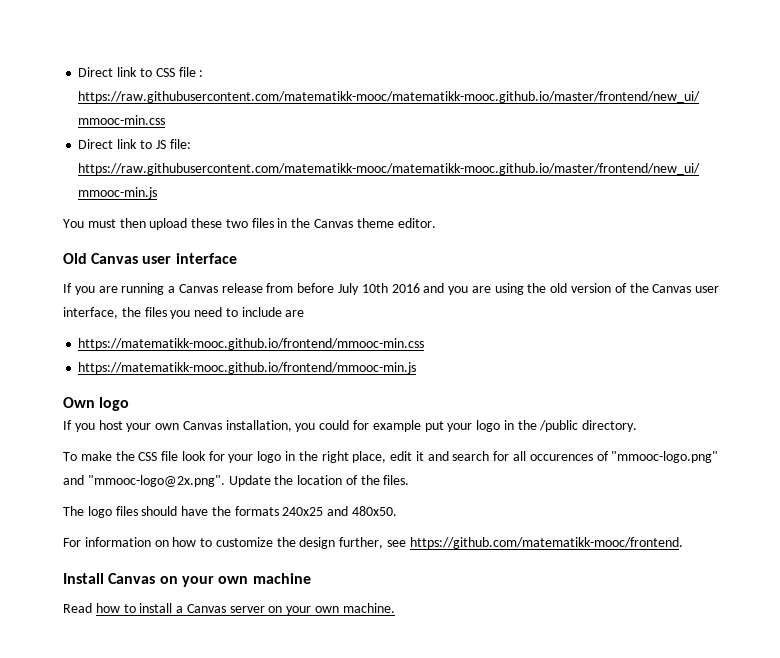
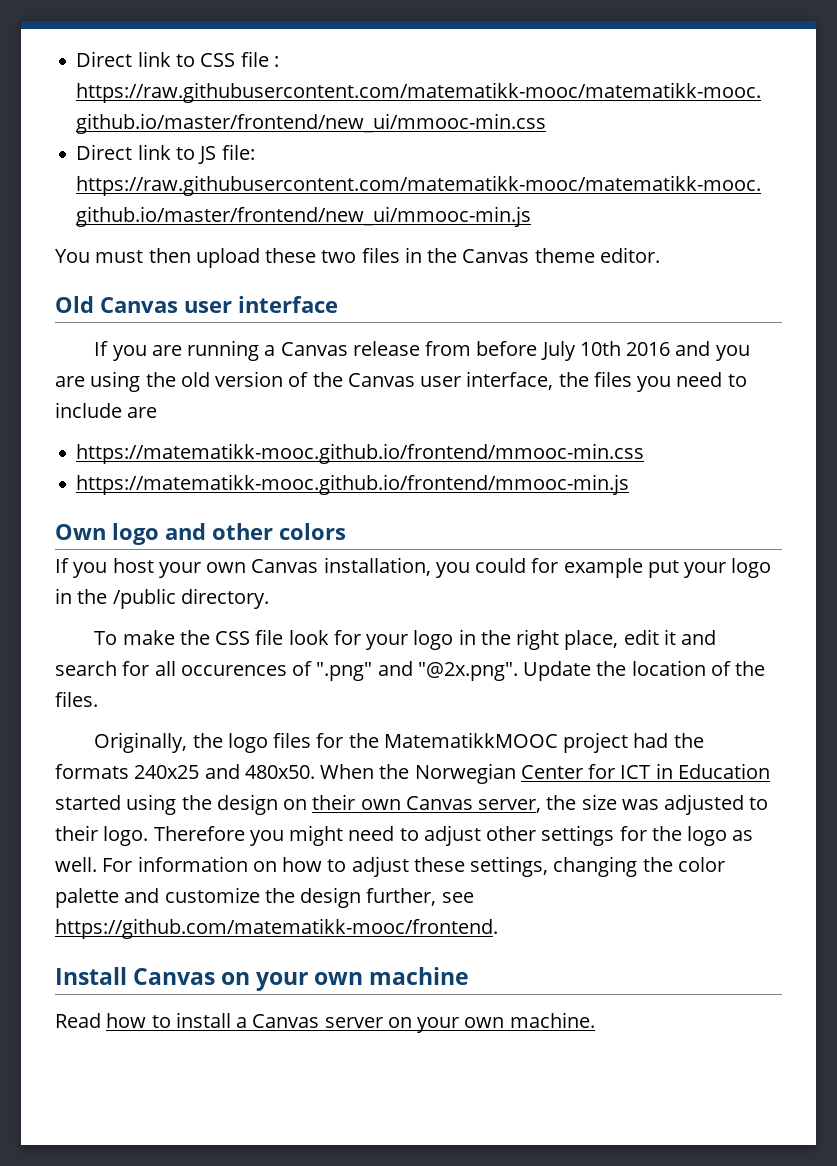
(130, 404) none -> [165,523,346,540] and other colors
[611,451,719,463] [63,475,225,487] "mmooc-logo.png" and "mmooc-logo@2x.png". -> [316,661,518,681] ".png" and "@2x.png".
[63,506,209,518] The logo files should have -> [94,732,669,753] Originally, the logo files for the MatematikkMOOC project had
(398, 511) // -> [320,763,770,784] [55,794,769,815] [55,825,754,846] [55,857,97,872] When the Norwegian Center for ICT in Education started using the design on their own Canvas server, the size was adjusted to their logo. Therefore you might need to adjust other settings for the logo as well.
(213, 542) none -> [351,856,725,877] [55,888,160,908] adjust these settings, changing the color palette and

